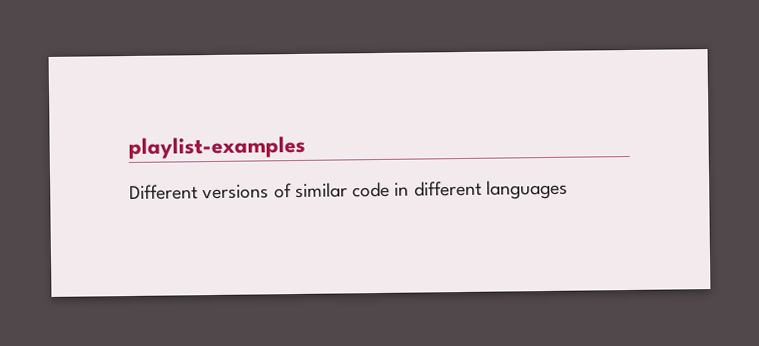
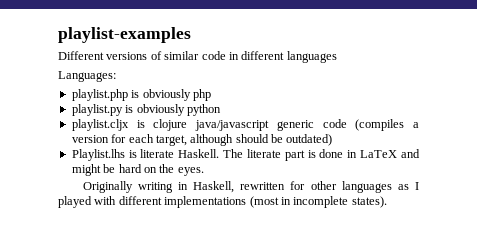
(568, 189) none -> [58,71,116,82] [71,89,211,101] [71,104,221,116] [71,119,419,131] [71,134,333,146] [71,149,420,161] [71,164,204,176] [82,181,419,193] [58,196,387,208] // Languages: // playlist.php is obviously php // playlist.py is obviously python // playlist.cljx is clojure java/javascript generic code (compiles a version for each target, although should be outdated) // Playlist.lhs is literate Haskell. The literate part is done in LaTeX and might be hard on the eyes. // Originally writing in Haskell, rewritten for other languages as I played with different implementations (most in incomplete states).

